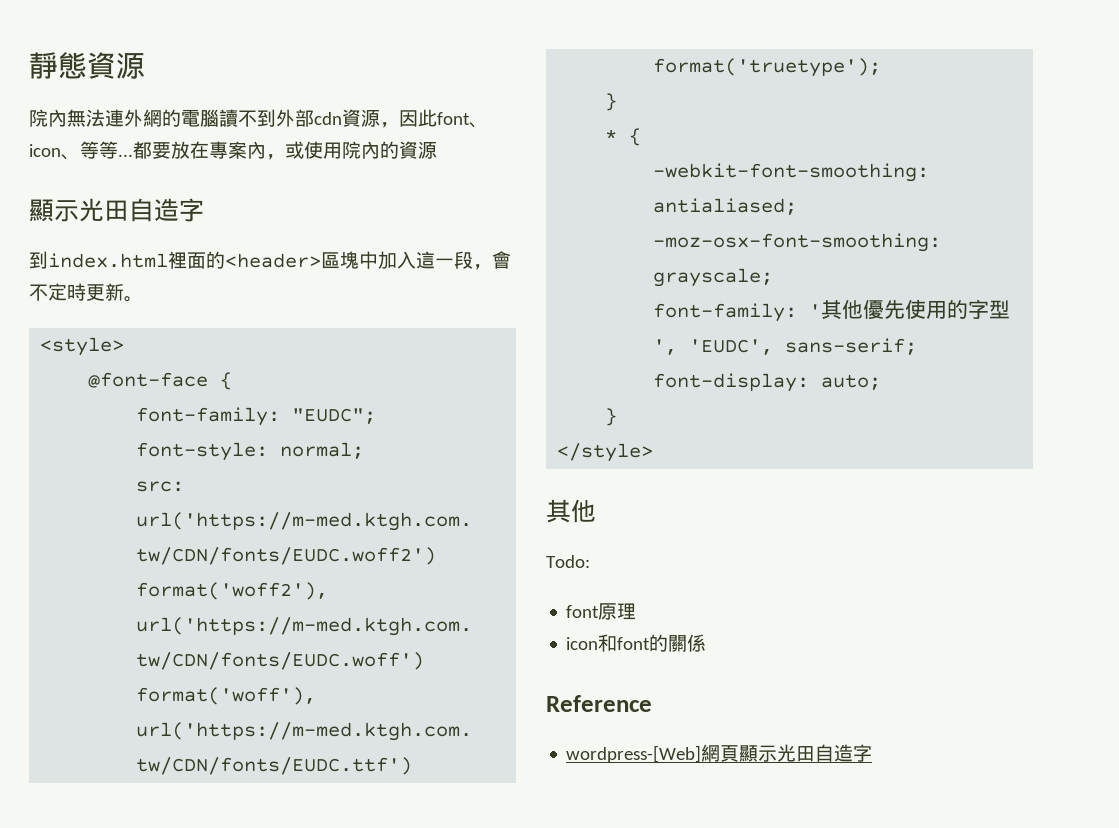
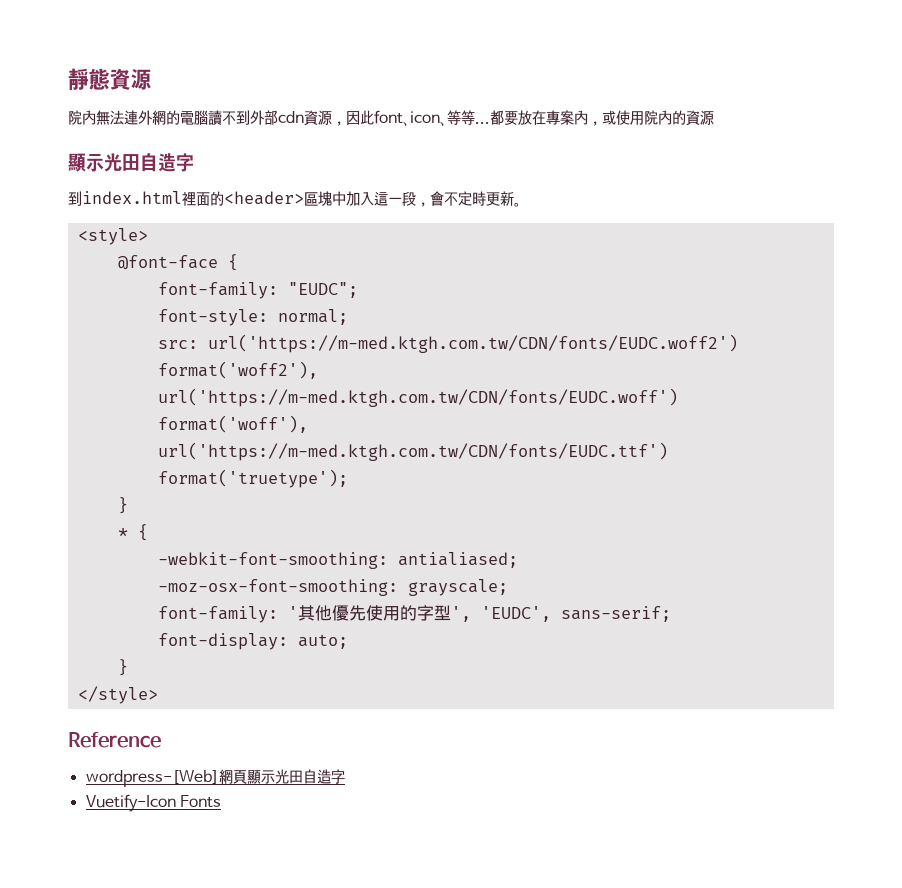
[546,499,596,523] [546,555,590,568] [566,603,637,620] [566,634,707,652] // 其他 // Todo: // font原理 // icon和font的關係 -> (158, 695) none
(873, 753) none -> [85,794,221,812] // Vuetify-Icon Fonts

